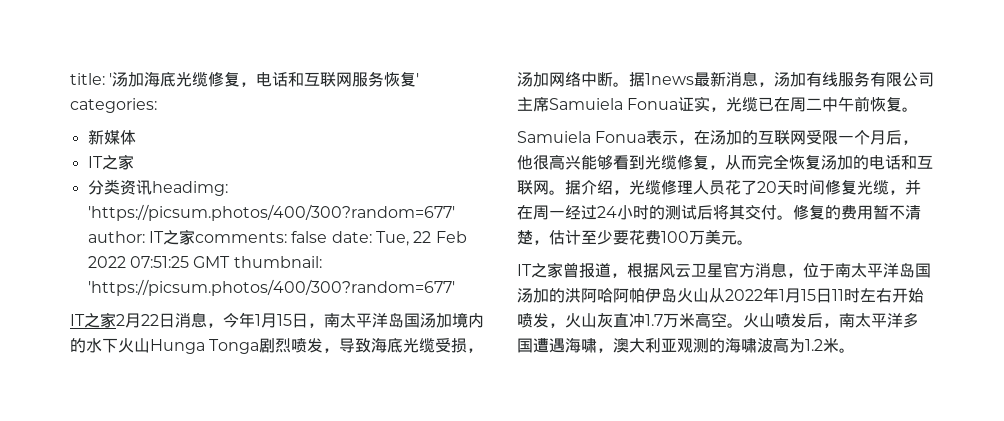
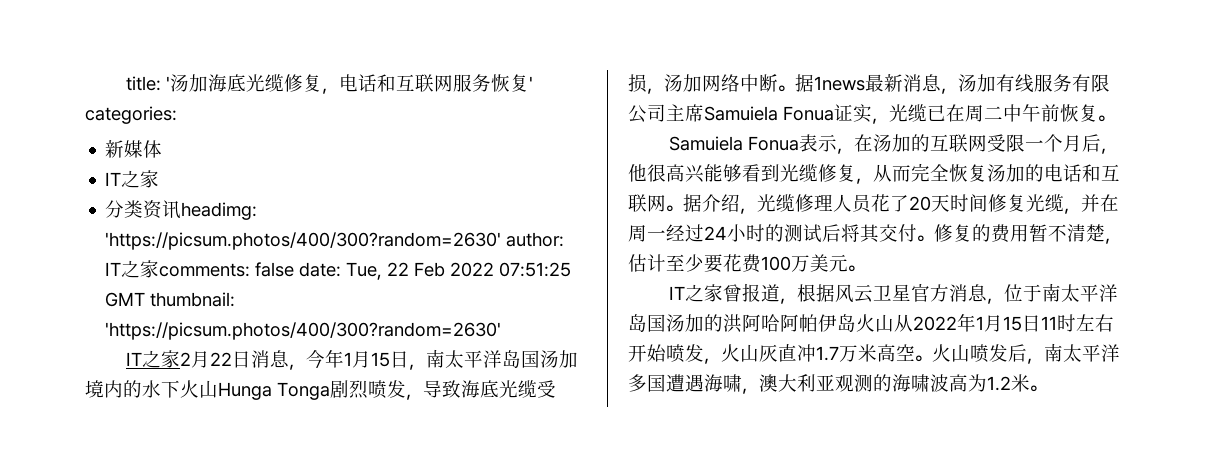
[87,204,455,221] 'https://picsum.photos/400/300?random=677' -> [105,232,502,250] 'https://picsum.photos/400/300?random=2630'
[87,279,455,296] 'https://picsum.photos/400/300?random=677' -> [105,322,502,340] 'https://picsum.photos/400/300?random=2630'

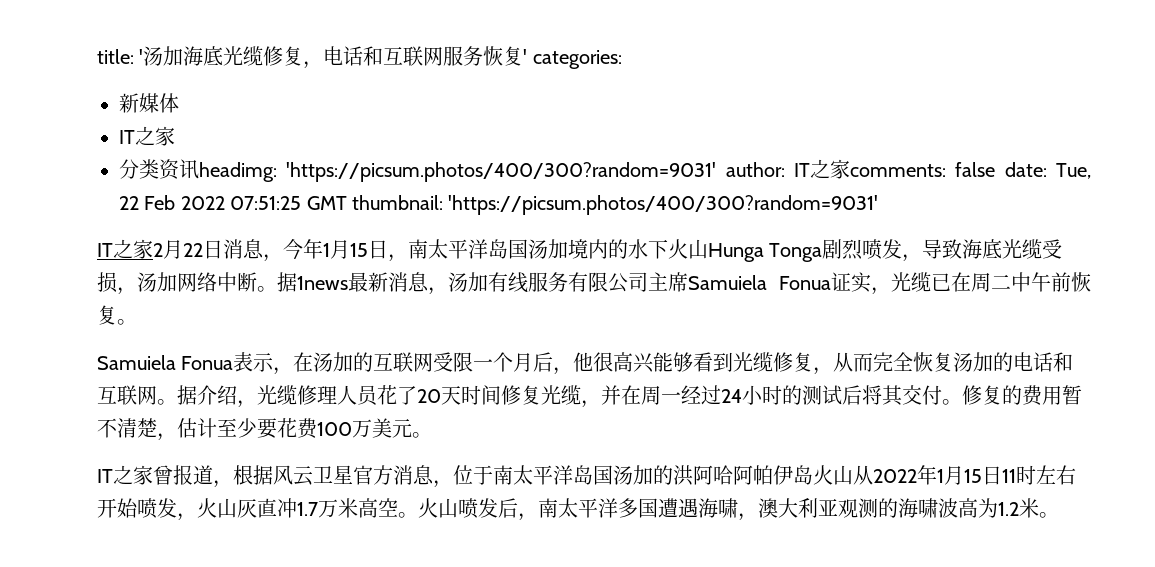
[105,232,502,250] 'https://picsum.photos/400/300?random=2630' -> [286,162,717,182] 'https://picsum.photos/400/300?random=9031'
[105,322,502,340] 'https://picsum.photos/400/300?random=2630' -> [448,195,879,215] 'https://picsum.photos/400/300?random=9031'

